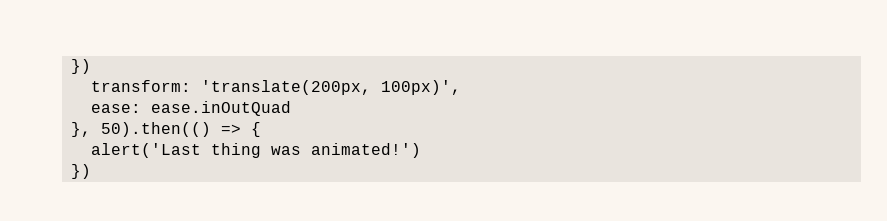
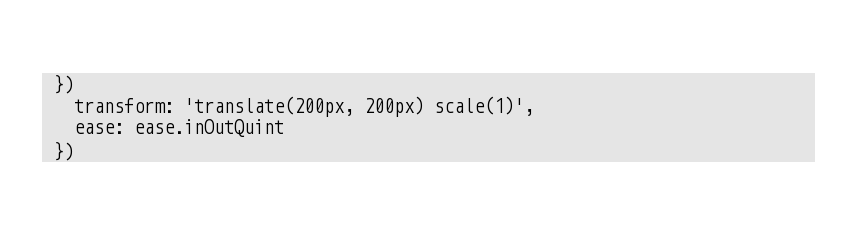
[381,80,462,95] 100px)', -> [364,96,535,117] 200px) scale(1)',
[151,101,292,116] [71,122,262,137] [91,143,422,158] ease.inOutQuad // }, 50).then(() => { // alert('Last thing was animated!') -> [134,119,285,137] ease.inOutQuint

